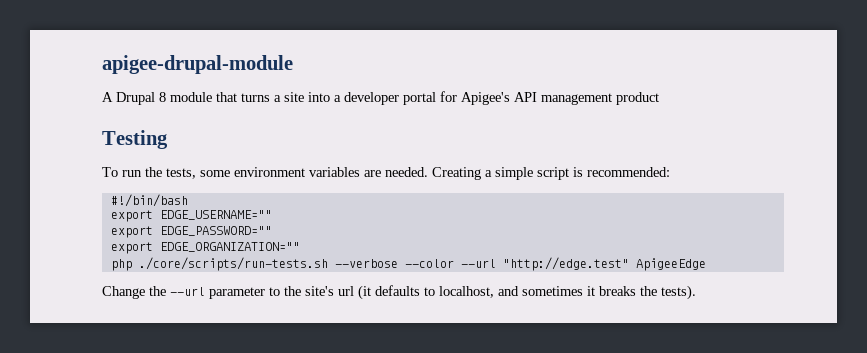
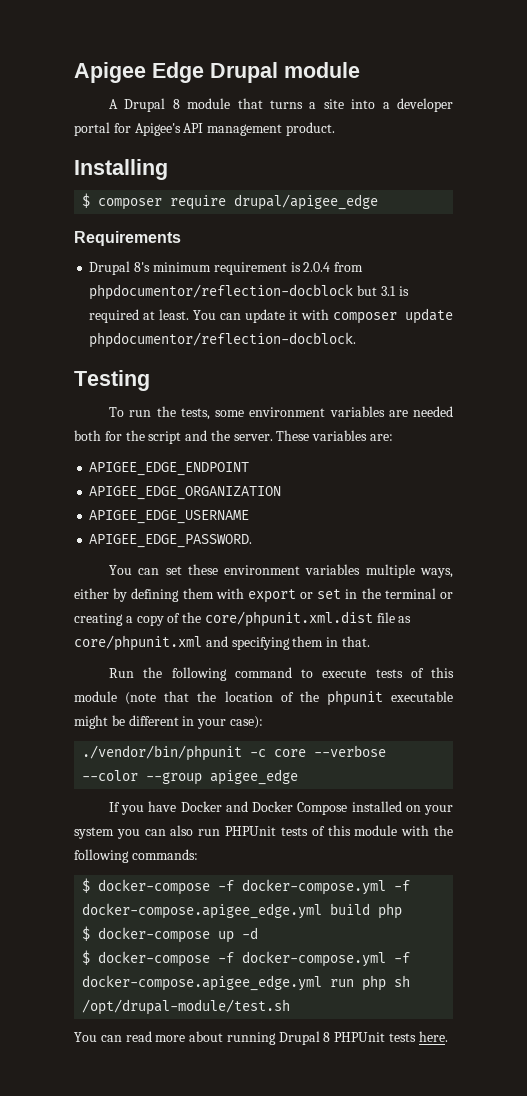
[102,55,293,74] apigee-drupal-module -> [74,62,360,83] Apigee Edge Drupal module
[616,92,659,105] product -> [285,122,335,136] [74,159,168,180] [82,193,379,210] [74,231,181,246] [89,261,364,275] [89,284,409,300] [89,308,453,324] [89,332,357,348] product. // Installing // $ composer require drupal/apigee_edge // Requirements // Drupal 8's minimum requirement is 2.0.4 from phpdocumentor/reflection-docblock but 3.1 is required at least. You can update it with composer update phpdocumentor/reflection-docblock.
[385,167,670,180] [110,194,188,207] [110,210,272,222] [110,226,272,238] [110,242,300,254] [110,257,706,271] [102,285,696,300] needed. Creating a simple script is recommended: // #!/bin/bash // export EDGE_USERNAME="" // export EDGE_PASSWORD="" // export EDGE_ORGANIZATION="" // php ./core/scripts/run-tests.sh --verbose --color --url "http://edge.test" ApigeeEdge // Change the --url parameter to the site's url (it defaults to localhost, and sometimes it breaks the tests). -> [412,406,453,417] [74,430,394,444] [89,462,250,476] [89,486,282,500] [89,510,250,524] [89,534,253,548] [109,564,453,578] [74,588,453,603] [74,611,412,627] [74,635,370,651] [109,667,454,681] [74,690,453,706] [74,715,263,729] [82,745,387,761] [82,769,299,785] [109,801,453,815] [74,825,453,839] [74,849,198,863] [82,878,411,895] [82,903,403,919] [82,926,259,943] [82,950,411,967] [82,975,411,991] [82,999,291,1015] [74,1031,448,1045] needed both for the script and the server. These variables are: // APIGEE_EDGE_ENDPOINT // APIGEE_EDGE_ORGANIZATION // APIGEE_EDGE_USERNAME // APIGEE_EDGE_PASSWORD. // You can set these environment variables multiple ways, either by defining them with export or set in the terminal or creating a copy of the core/phpunit.xml.dist file as core/phpunit.xml and specifying them in that. // Run the following command to execute tests of this module (note that the location of the phpunit executable might be different in your case): // ./vendor/bin/phpunit -c core --verbose --color --group apigee_edge // If you have Docker and Docker Compose installed on your system you can also run PHPUnit tests of this module with the following commands: // $ docker-compose -f docker-compose.yml -f docker-compose.apigee_edge.yml build php // $ docker-compose up -d // $ docker-compose -f docker-compose.yml -f docker-compose.apigee_edge.yml run php sh /opt/drupal-module/test.sh // You can read more about running Drupal 8 PHPUnit tests here.

